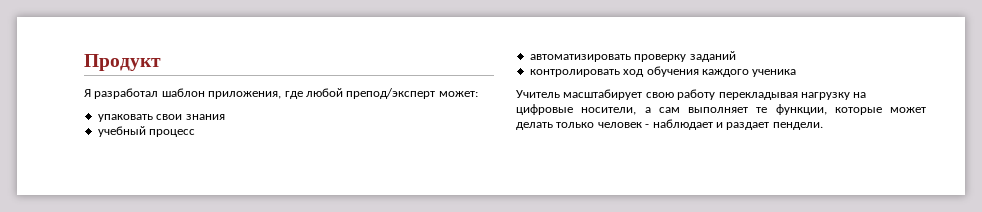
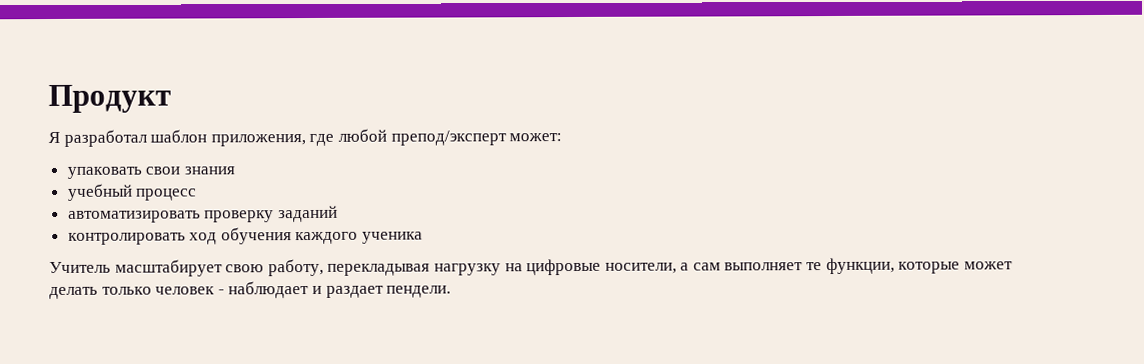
[677,89,716,100] работу -> [267,258,324,277] работу,

